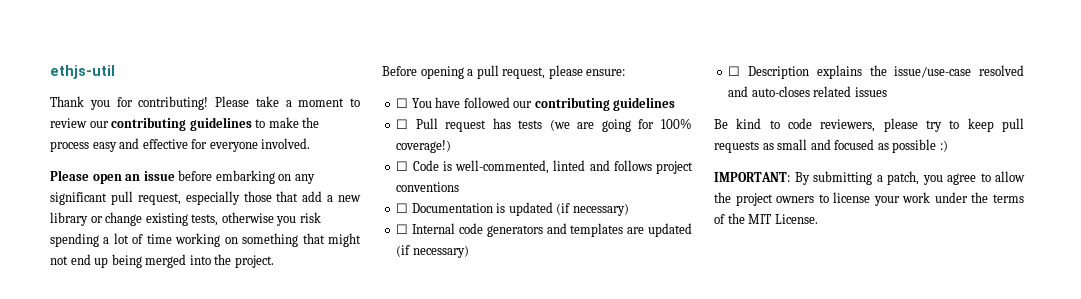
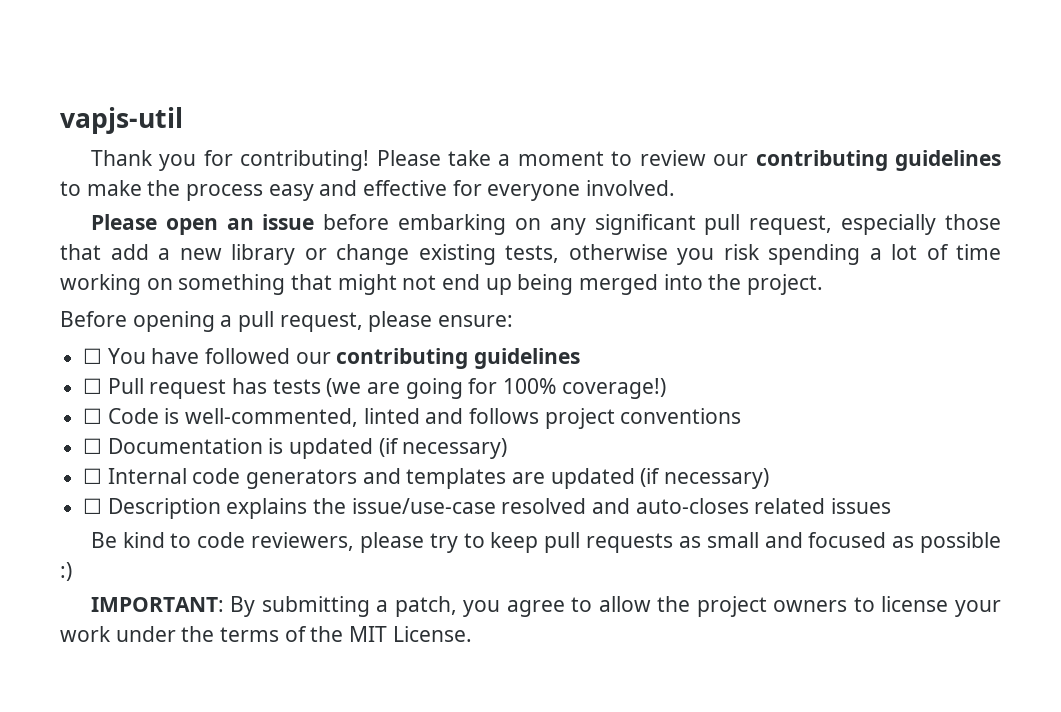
[50,65,115,79] ethjs-util -> [60,107,183,134] vapjs-util

